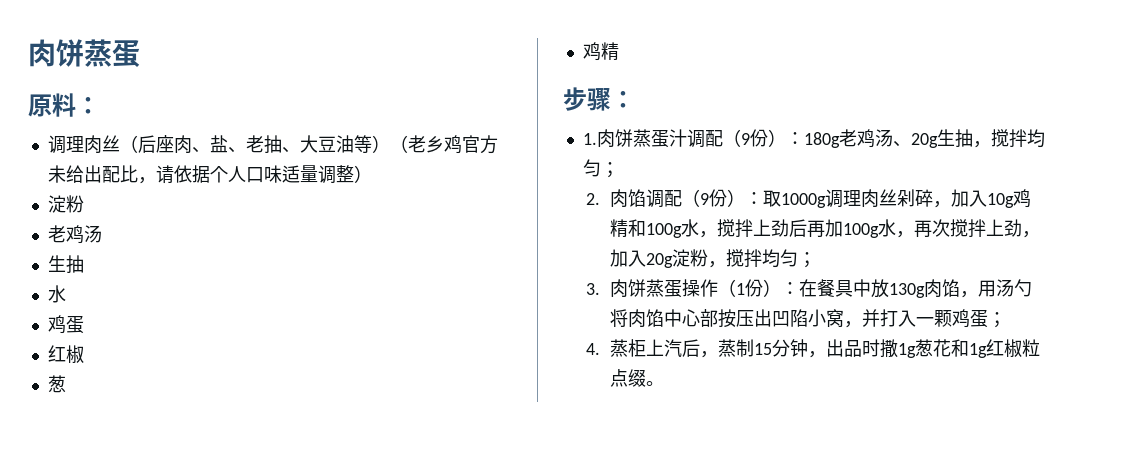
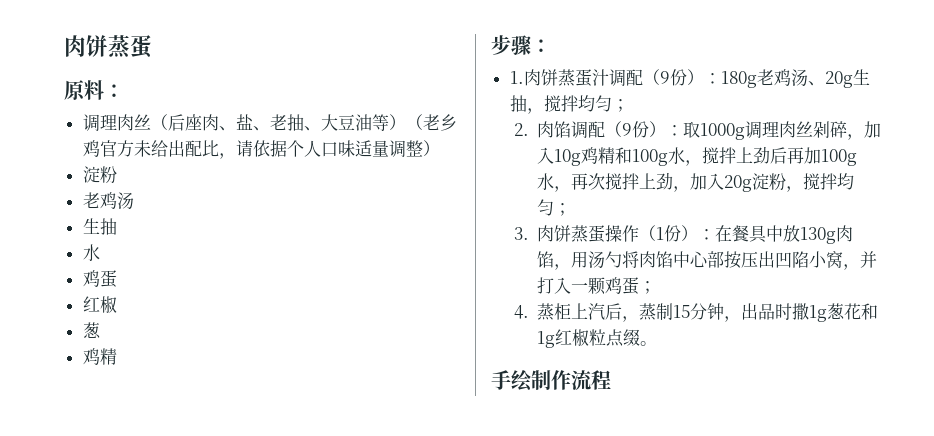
(664, 383) none -> [491,370,611,392] // 手绘制作流程

